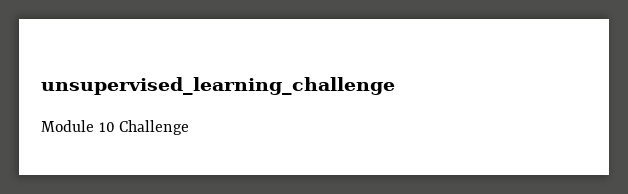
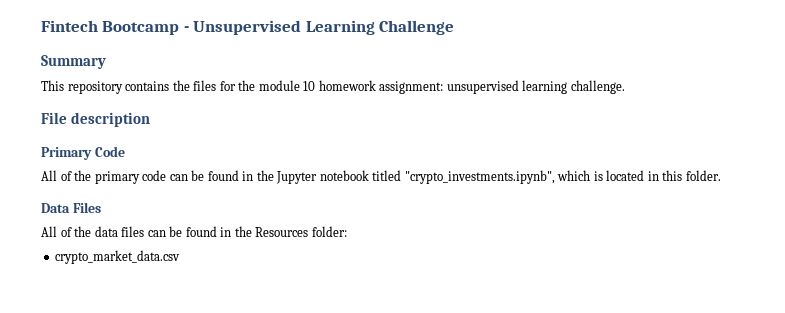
[41,77,395,95] [41,120,190,135] unsupervised_learning_challenge // Module 10 Challenge -> [41,20,455,35] [41,55,106,69] [41,80,625,94] [41,112,151,127] [41,146,125,160] [41,170,721,184] [41,202,101,213] [41,226,347,237] [55,250,181,264] Fintech Bootcamp - Unsupervised Learning Challenge // Summary // This repository contains the files for the module 10 homework assignment: unsupervised learning challenge. // File description // Primary Code // All of the primary code can be found in the Jupyter notebook titled "crypto_investments.ipynb", which is located in this folder. // Data Files // All of the data files can be found in the Resources folder: // crypto_market_data.csv

